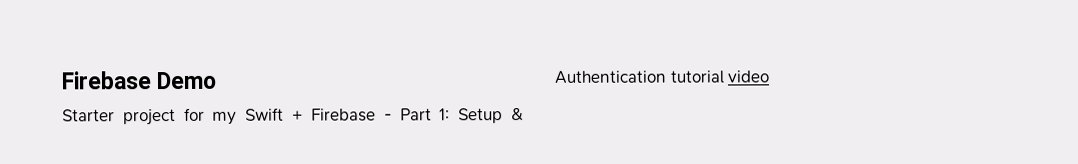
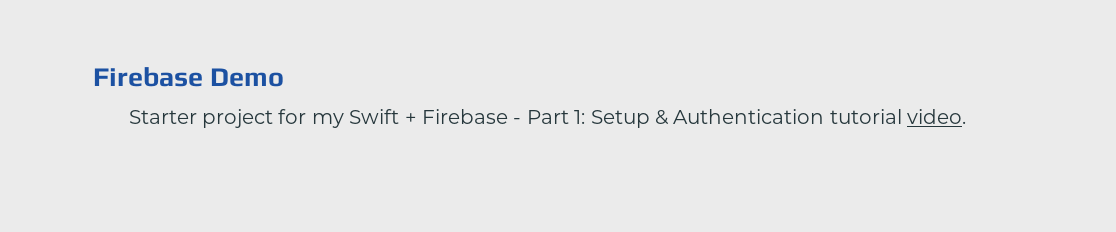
[727,70,771,83] video -> [907,109,967,124] video.

